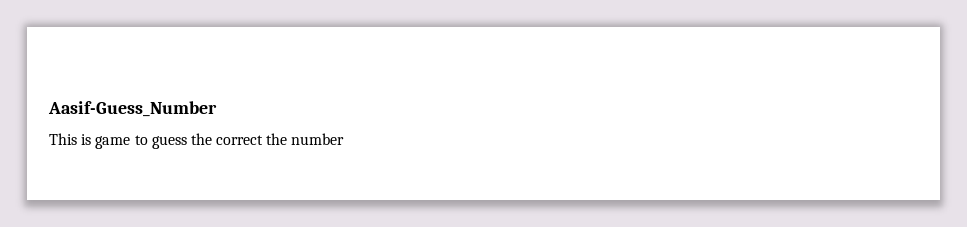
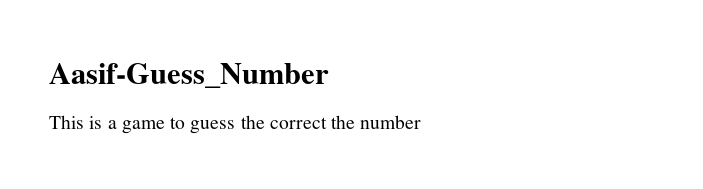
(92, 139) none -> [107,120,117,129] a

